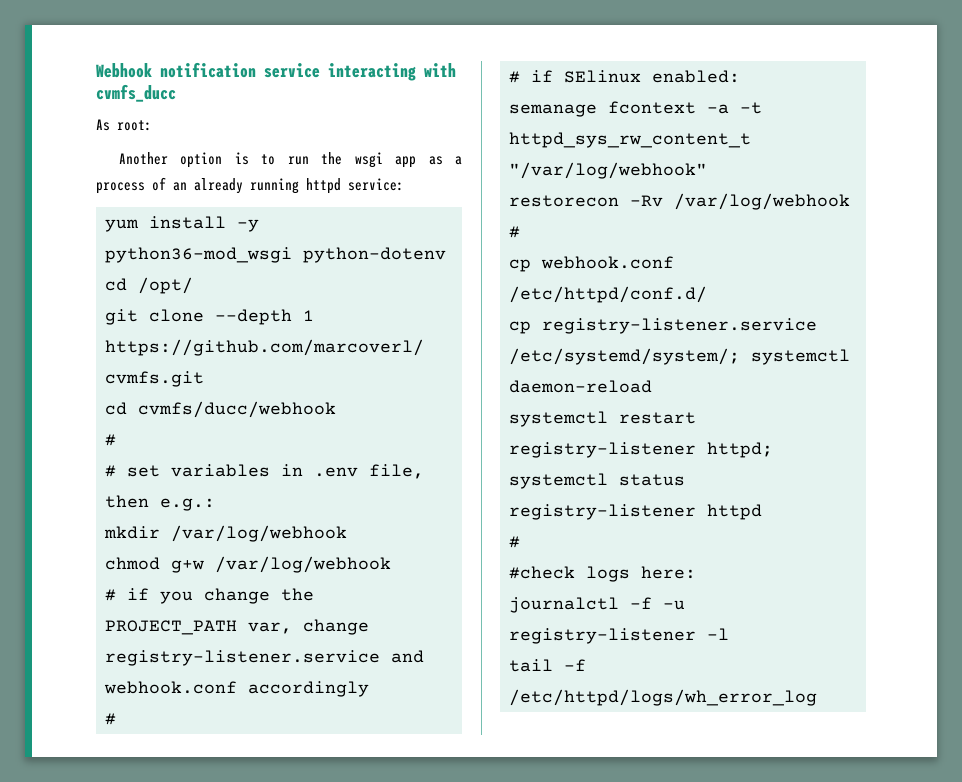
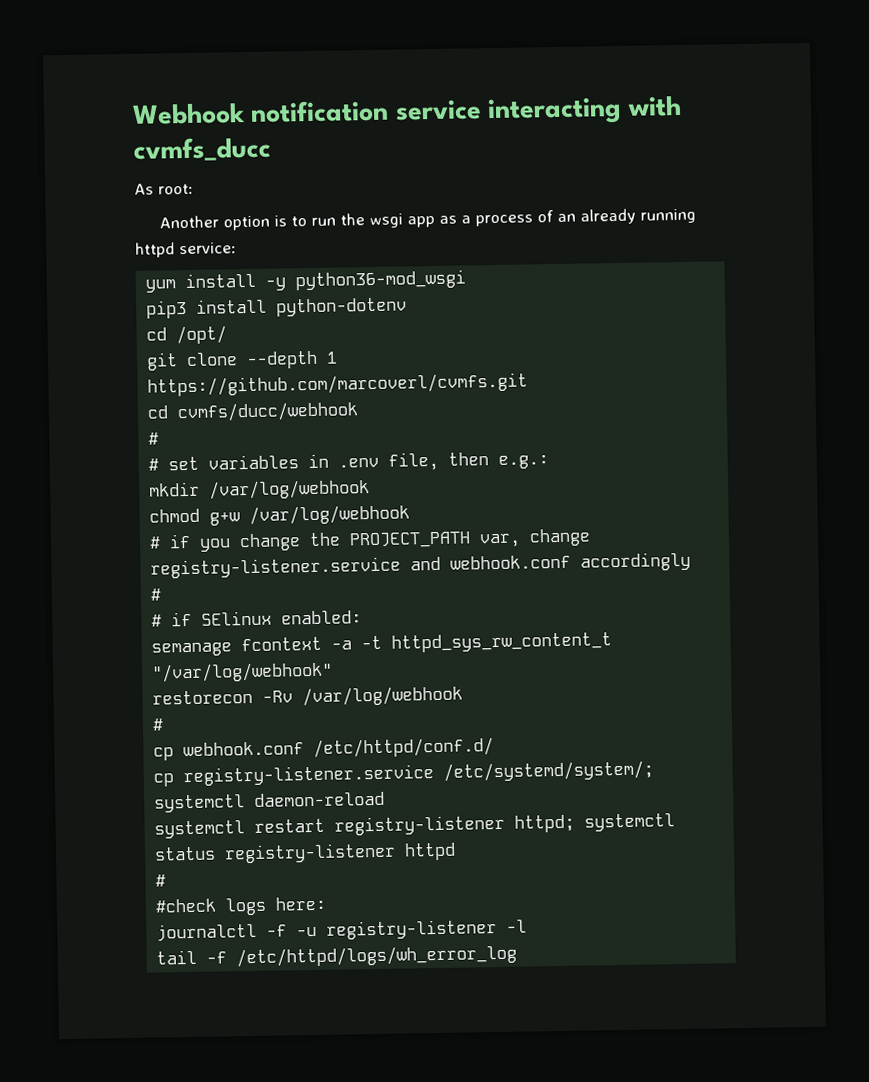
(292, 255) none -> [146,298,268,319] // pip3 install

